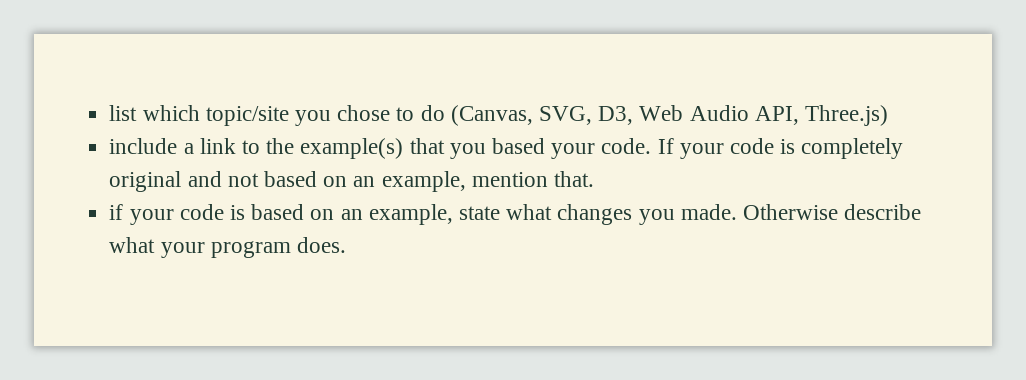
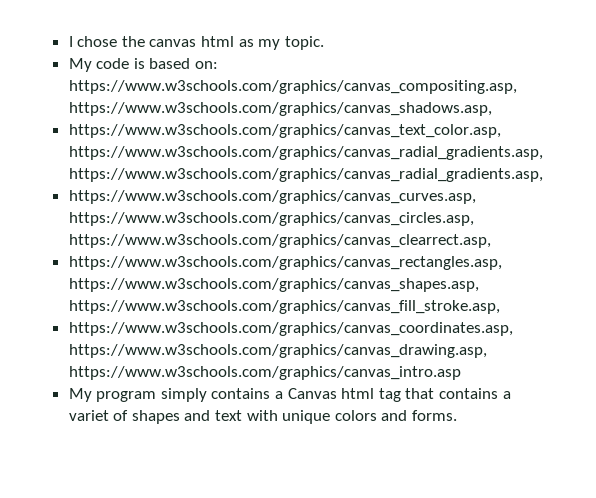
[109,105,889,126] [109,138,904,159] [109,171,594,192] [109,204,922,225] [109,237,346,258] list which topic/site you chose to do (Canvas, SVG, D3, Web Audio API, Three.js) // include a link to the example(s) that you based your code. If your code is completely original and not based on an example, mention that. // if your code is based on an example, state what changes you made. Otherwise describe what your program does. -> [68,36,324,50] [68,58,219,72] [68,80,517,94] [68,102,492,116] [68,124,501,138] [68,146,543,160] [68,168,543,182] [68,190,476,204] [68,212,474,226] [68,234,491,248] [68,256,502,270] [68,278,479,292] [68,300,500,314] [68,322,513,336] [68,344,487,358] [68,366,461,380] [68,388,511,402] [68,410,458,424] I chose the canvas html as my topic. // My code is based on: https://www.w3schools.com/graphics/canvas_compositing.asp, https://www.w3schools.com/graphics/canvas_shadows.asp, // https://www.w3schools.com/graphics/canvas_text_color.asp, https://www.w3schools.com/graphics/canvas_radial_gradients.asp, https://www.w3schools.com/graphics/canvas_radial_gradients.asp, // https://www.w3schools.com/graphics/canvas_curves.asp, https://www.w3schools.com/graphics/canvas_circles.asp, https://www.w3schools.com/graphics/canvas_clearrect.asp, // https://www.w3schools.com/graphics/canvas_rectangles.asp, https://www.w3schools.com/graphics/canvas_shapes.asp, https://www.w3schools.com/graphics/canvas_fill_stroke.asp, // https://www.w3schools.com/graphics/canvas_coordinates.asp, https://www.w3schools.com/graphics/canvas_drawing.asp, https://www.w3schools.com/graphics/canvas_intro.asp // My program simply contains a Canvas html tag that contains a variet of shapes and text with unique colors and forms.

